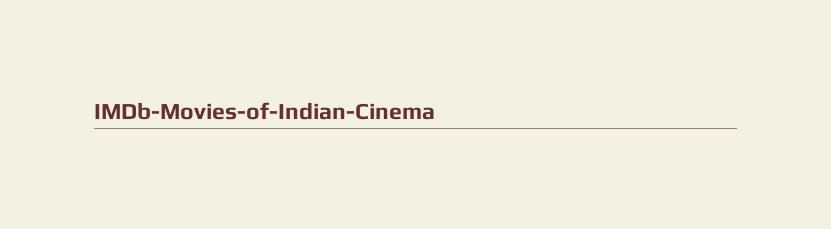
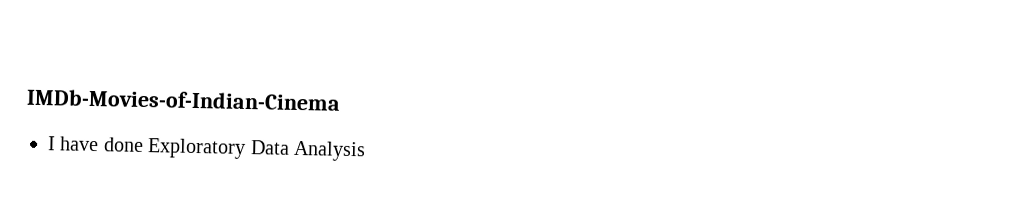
(435, 111) none -> [47,136,366,162] // I have done Exploratory Data Analysis

